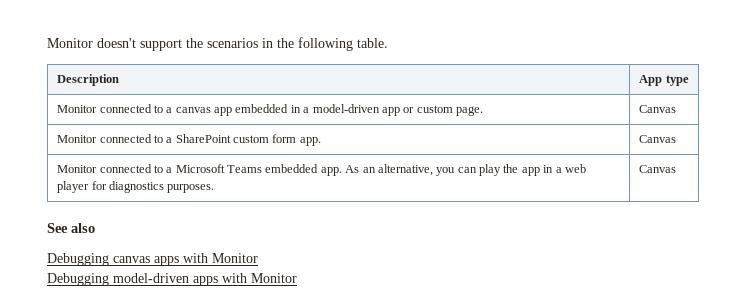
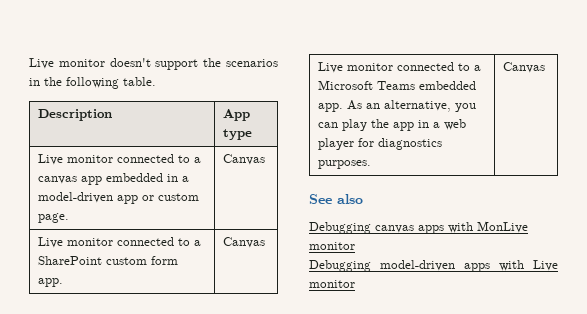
[47,38,93,48] Monitor -> [29,58,105,69] Live monitor
[57,105,98,113] Monitor -> [38,154,114,165] Live monitor
[57,135,98,143] Monitor -> [38,237,114,248] Live monitor
[57,165,98,173] Monitor -> [318,62,394,73] Live monitor
[212,253,258,263] Monitor -> [477,221,528,233] [309,242,355,250] MonLive monitor
[251,273,297,283] Monitor -> [533,260,558,271] [309,280,355,288] Live monitor

